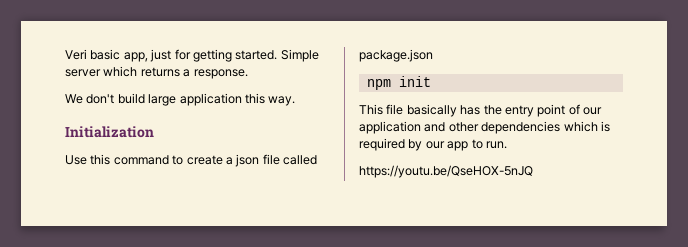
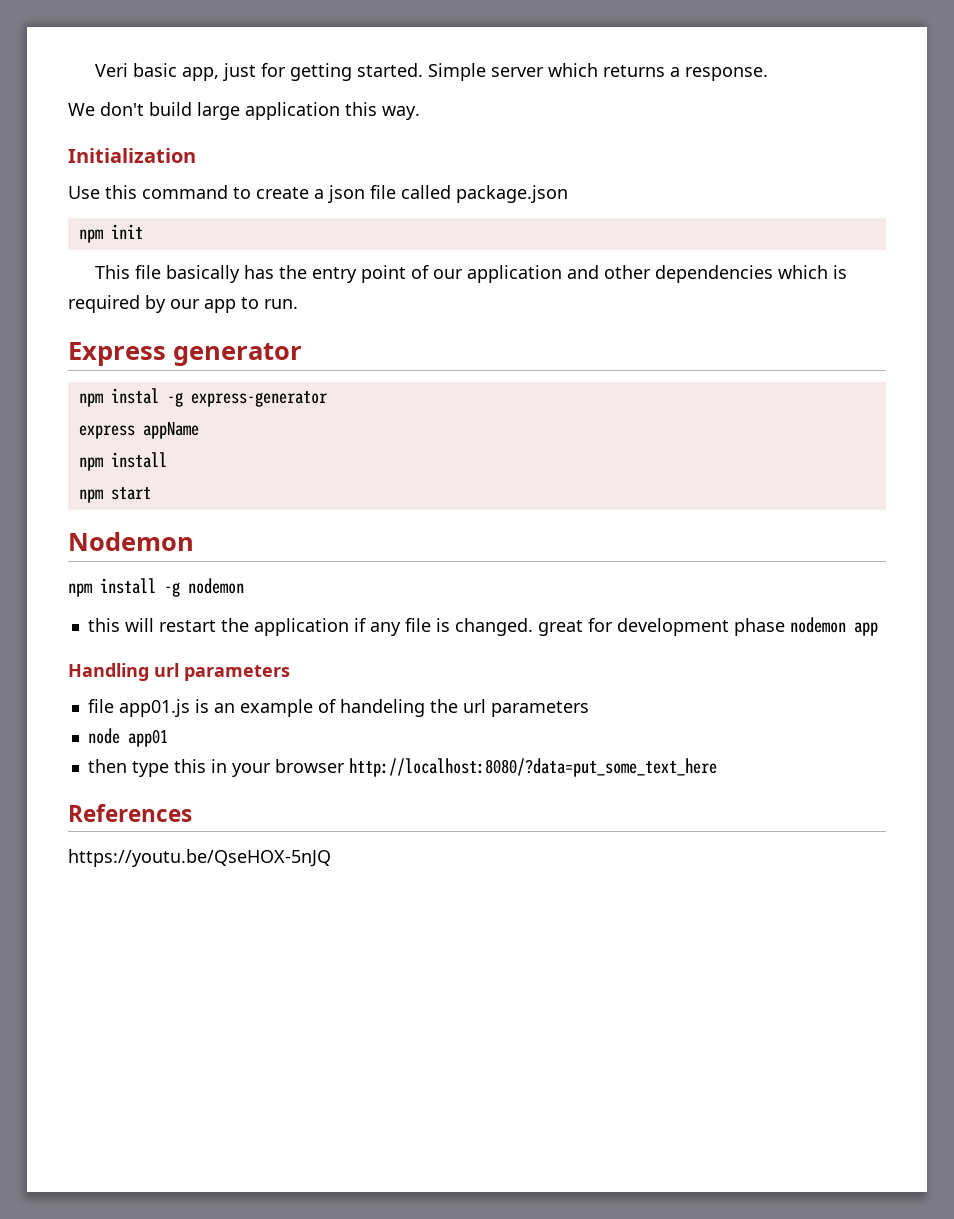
(507, 145) none -> [68,342,302,366] [78,388,327,407] [78,422,199,439] [78,452,167,471] [78,487,151,503] [68,532,194,551] [68,578,244,597] [87,617,878,636] [68,663,290,681] [87,699,589,717] [87,728,168,747] [87,758,717,777] [68,804,192,822] // Express generator // npm instal -g express-generator // express appName // npm install // npm start // Nodemon // npm install -g nodemon // this will restart the application if any file is changed. great for development phase nodemon app // Handling url parameters // file app01.js is an example of handeling the url parameters // node app01 // then type this in your browser http://localhost:8080/?data=put_some_text_here // References

